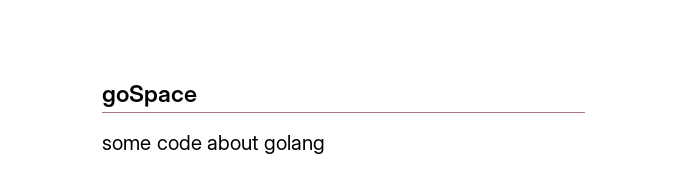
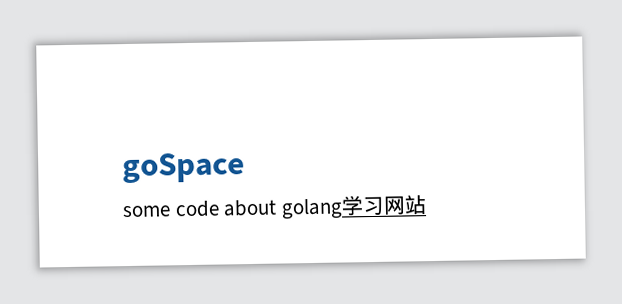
(325, 144) none -> [341,195,428,216] 学习网站

